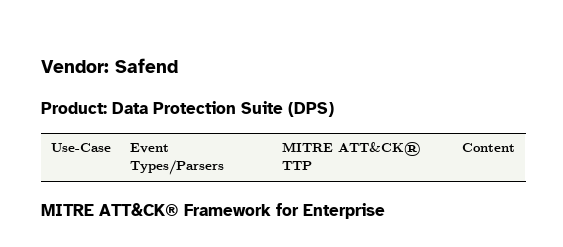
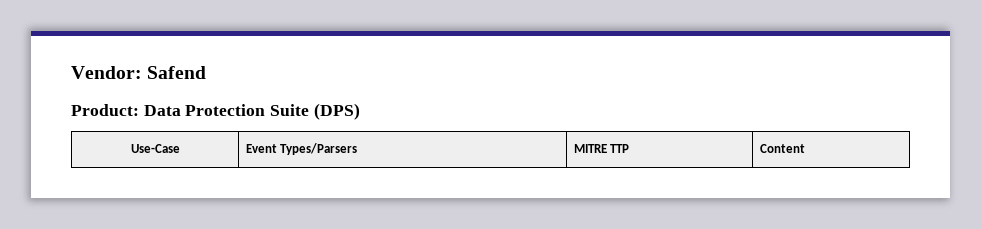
[337,142,421,156] ATT&CK® -> (607, 148) none
[41,203,385,219] // MITRE ATT&CK® Framework for Enterprise -> (805, 148) none

